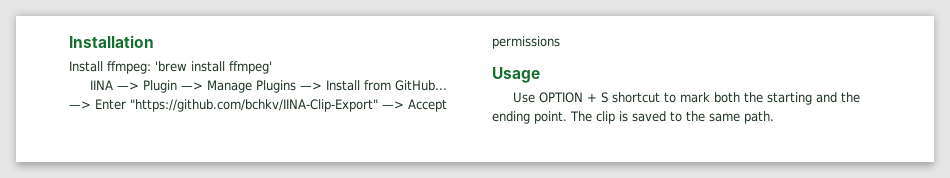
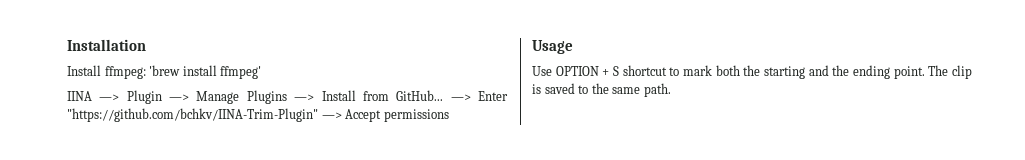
[130,99,378,112] "https://github.com/bchkv/IINA-Clip-Export" -> [67,108,318,122] "https://github.com/bchkv/IINA-Trim-Plugin"

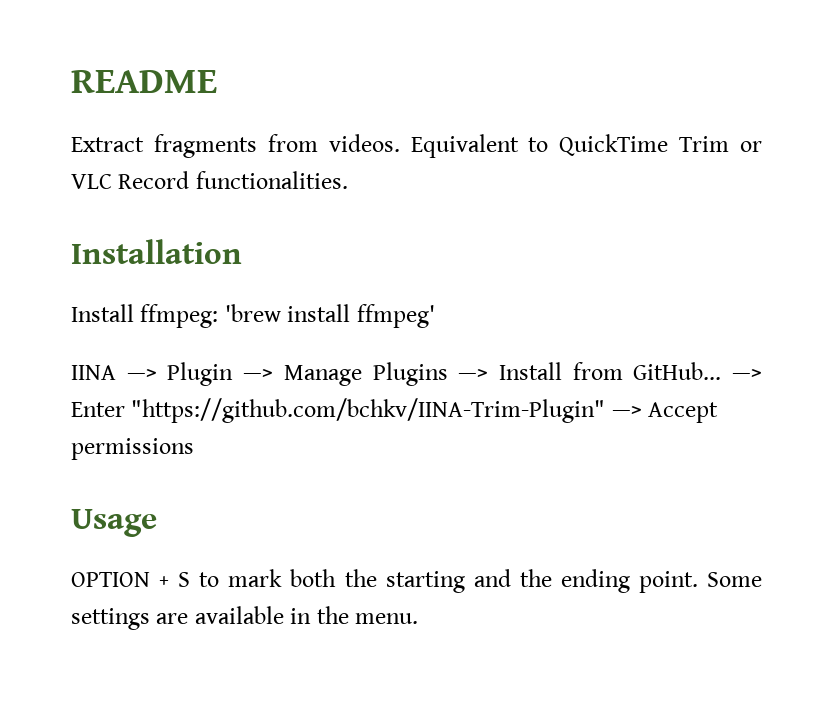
(67, 45) none -> [71,70,217,93] [71,134,762,158] [71,171,348,189] README // Extract fragments from videos. Equivalent to QuickTime Trim or VLC Record functionalities. //
[532,66,552,76] Use -> (157, 523) none
[622,65,667,76] shortcut -> (191, 579) none
[928,65,973,79] [532,83,671,97] The clip is saved to the same path. -> [707,572,762,587] [71,606,419,630] Some settings are available in the menu.

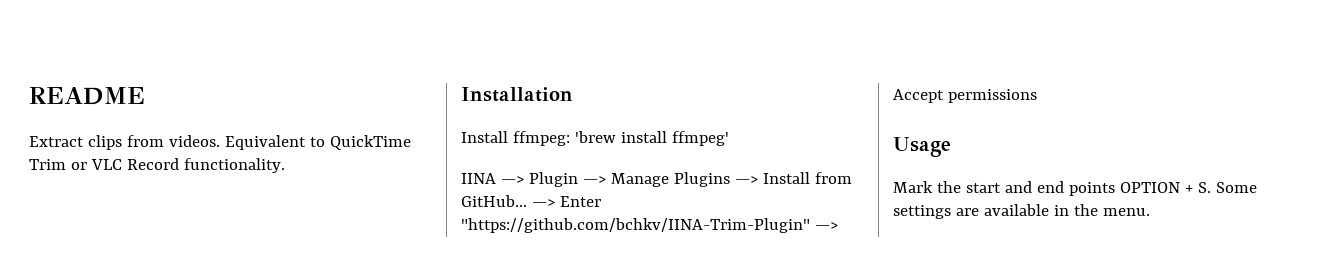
[153,134,257,158] fragments -> [87,135,122,150] clips
[195,171,348,189] functionalities. -> [183,158,285,173] functionality.
[71,569,698,593] OPTION + S to mark both the starting and the ending point. -> [893,181,1211,196] Mark the start and end points OPTION + S.

